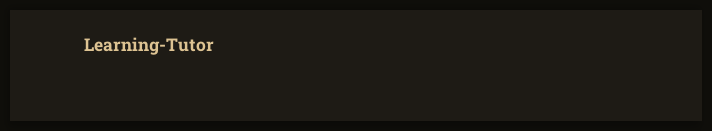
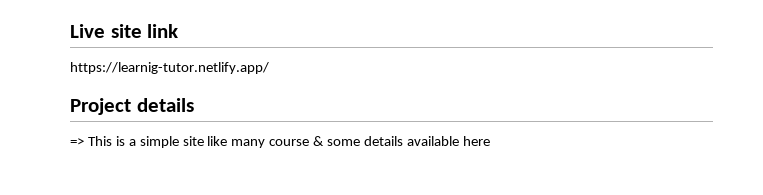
[84,37,214,55] Learning-Tutor -> [70,24,179,38] [70,62,269,74] [70,98,194,115] [70,136,490,148] Live site link // https://learnig-tutor.netlify.app/ // Project details // => This is a simple site like many course & some details available here

